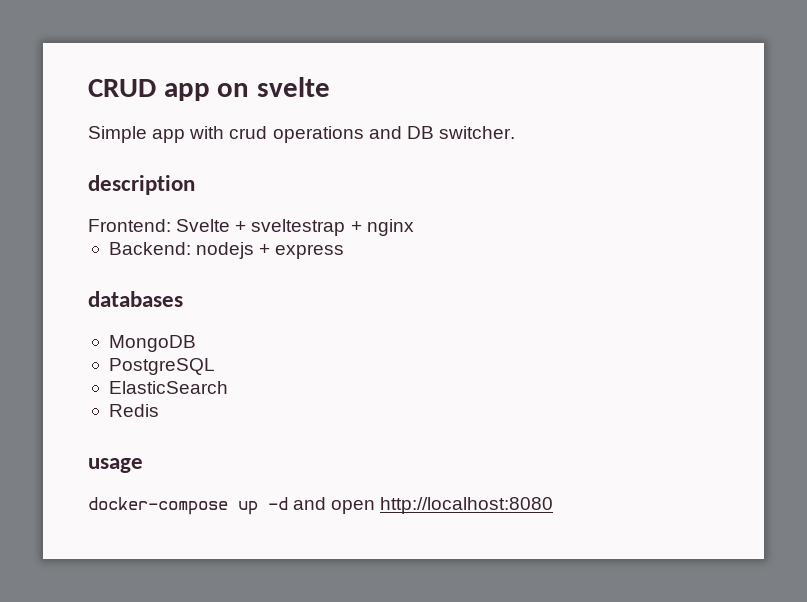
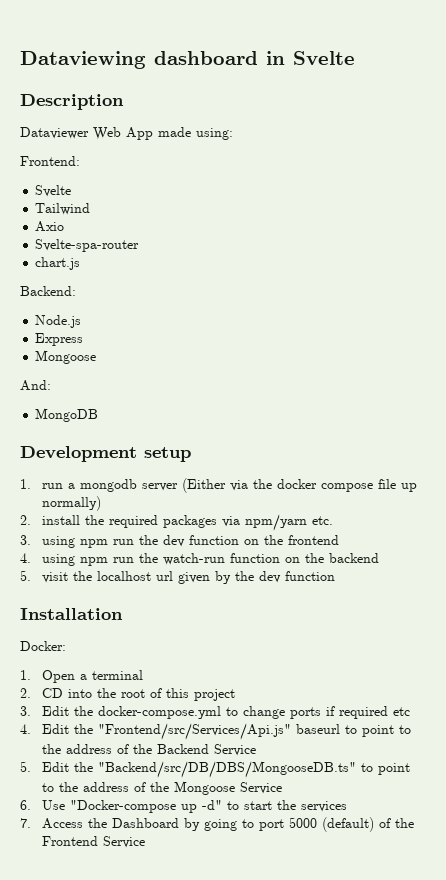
[88,77,331,101] [88,126,515,143] [88,175,195,195] CRUD app on svelte // Simple app with crud operations and DB switcher. // description -> [20,51,355,69] [20,94,124,110] [20,127,233,140] Dataviewing dashboard in Svelte // Description // Dataviewer Web App made using:
[176,219,414,236] [108,242,345,259] [88,291,183,307] [108,335,196,352] [108,358,215,375] [108,381,228,394] [108,404,159,417] [88,458,143,473] [88,497,554,515] Svelte + sveltestrap + nginx // Backend: nodejs + express // databases // MongoDB // PostgreSQL // ElasticSearch // Redis // usage // docker-compose up -d and open http://localhost:8080 -> [35,185,72,197] [35,203,91,215] [35,221,65,232] [35,239,140,252] [35,257,81,270] [20,286,76,296] [35,315,82,328] [35,333,84,346] [35,350,97,364] [20,380,51,391] [35,408,99,422] [20,446,191,462] [20,478,418,493] [42,496,102,511] [20,514,334,531] [20,535,340,548] [20,553,380,566] [20,570,336,584] [20,608,123,620] [20,641,66,651] [20,670,144,683] [20,688,236,701] [20,706,411,719] [20,723,412,740] [42,744,257,756] [20,761,411,778] [42,781,283,795] [20,800,348,813] [20,817,415,832] [42,836,146,848] // Svelte // Tailwind // Axio // Svelte-spa-router // chart.js // Backend: // Node.js // Express // Mongoose // And: // MongoDB // Development setup // 1. run a mongodb server (Either via the docker compose file up normally) // 2. install the required packages via npm/yarn etc. // 3. using npm run the dev function on the frontend // 4. using npm run the watch-run function on the backend // 5. visit the localhost url given by the dev function // Installation // Docker: // 1. Open a terminal // 2. CD into the root of this project // 3. Edit the docker-compose.yml to change ports if required etc // 4. Edit the "Frontend/src/Services/Api.js" baseurl to point to the address of the Backend Service // 5. Edit the "Backend/src/DB/DBS/MongooseDB.ts" to point to the address of the Mongoose Service // 6. Use "Docker-compose up -d" to start the services // 7. Access the Dashboard by going to port 5000 (default) of the Frontend Service

